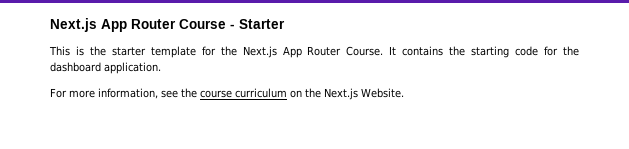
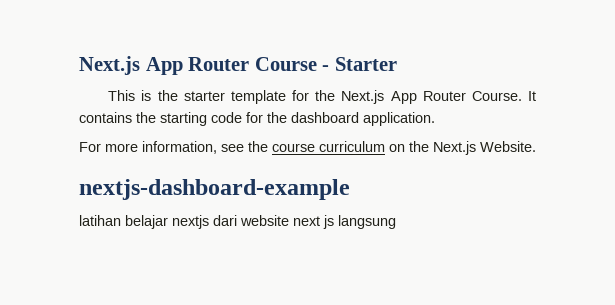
(404, 93) none -> [79,179,350,200] [79,215,396,229] // nextjs-dashboard-example // latihan belajar nextjs dari website next js langsung

